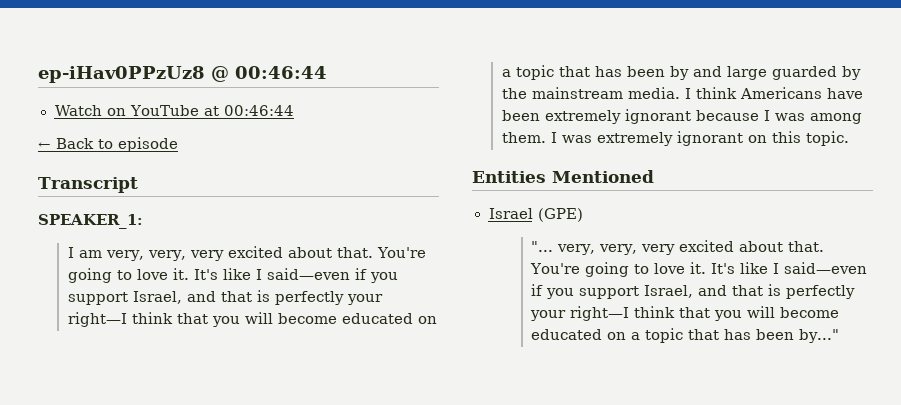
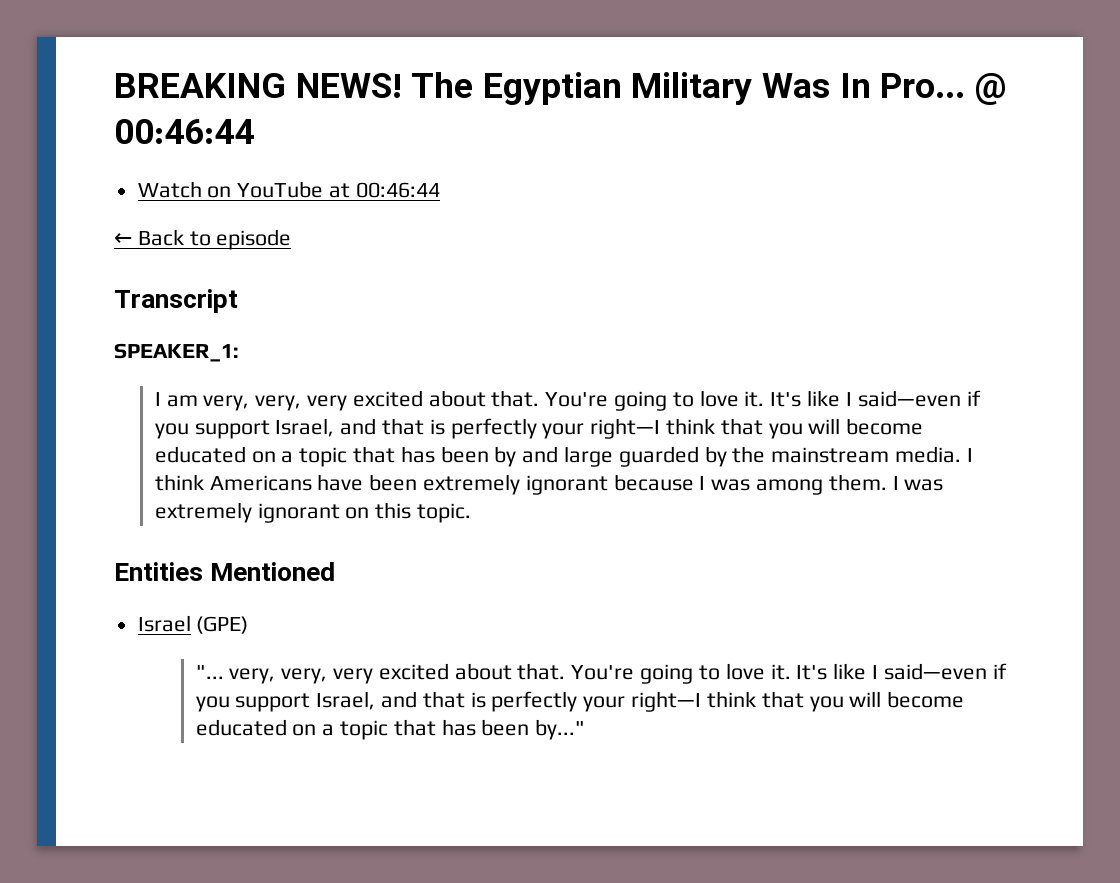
[38,66,205,83] ep-iHav0PPzUz8 -> [114,72,966,105] BREAKING NEWS! The Egyptian Military Was In Pro...

